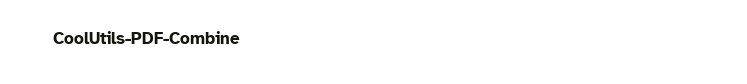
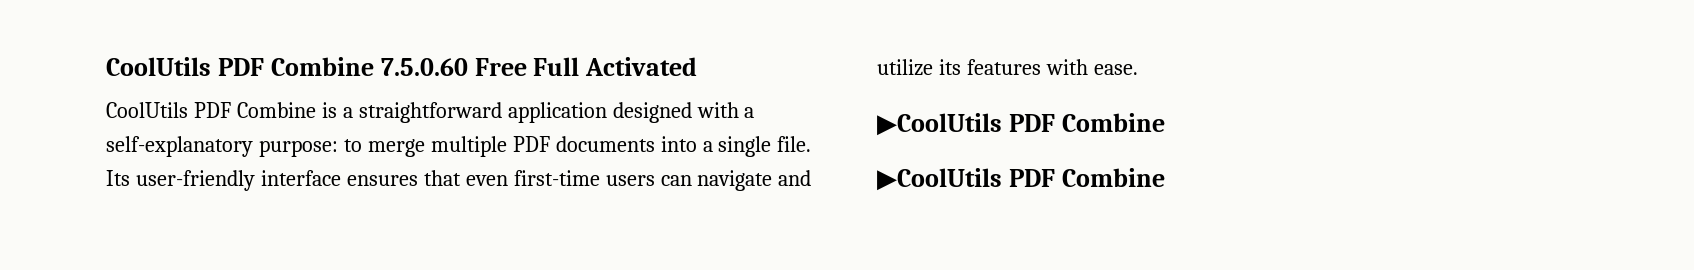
[53,31,240,44] CoolUtils-PDF-Combine -> [106,57,698,76] [106,102,755,123] [106,136,812,157] [106,170,812,191] [877,59,1138,76] [877,113,1165,136] [877,168,1165,191] CoolUtils PDF Combine 7.5.0.60 Free Full Activated // CoolUtils PDF Combine is a straightforward application designed with a self-explanatory purpose: to merge multiple PDF documents into a single file. Its user-friendly interface ensures that even first-time users can navigate and utilize its features with ease. // ▶CoolUtils PDF Combine // ▶CoolUtils PDF Combine

